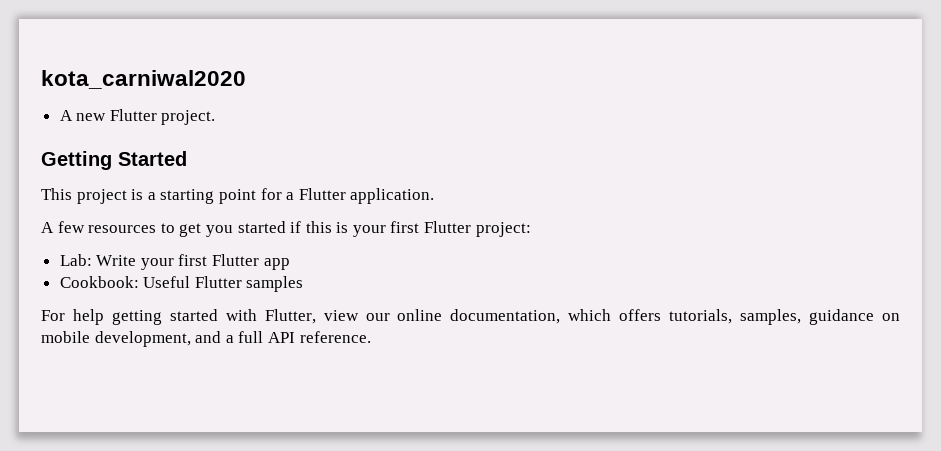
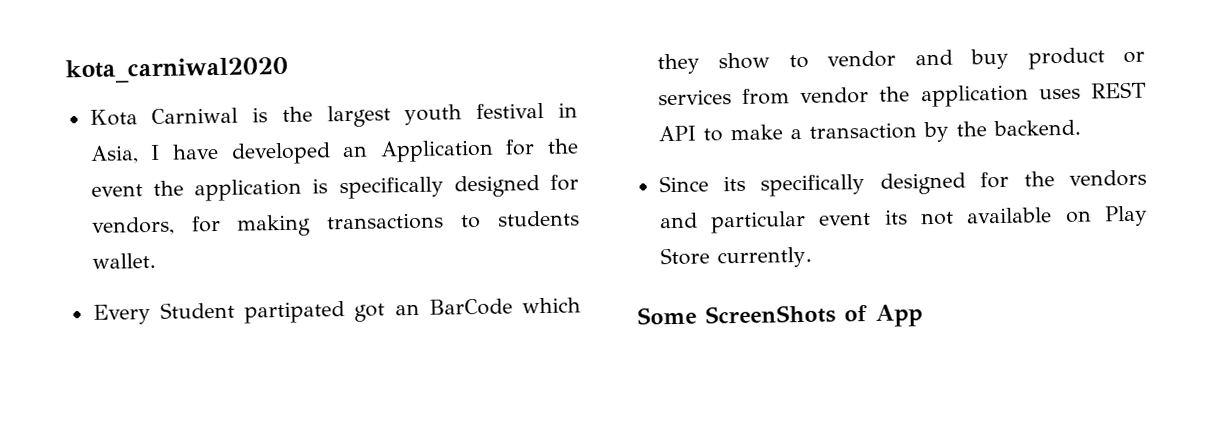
[59,109,216,125] [41,151,187,170] [41,188,435,204] [41,221,531,237] [59,254,290,270] [59,276,304,292] [41,309,900,325] [41,331,371,347] A new Flutter project. // Getting Started // This project is a starting point for a Flutter application. // A few resources to get you started if this is your first Flutter project: // Lab: Write your first Flutter app // Cookbook: Useful Flutter samples // For help getting started with Flutter, view our online documentation, which offers tutorials, samples, guidance on mobile development, and a full API reference. -> [89,102,578,128] [89,138,579,165] [90,174,580,202] [91,210,580,237] [91,252,156,269] [92,297,582,325] [656,47,1145,75] [657,81,1146,108] [657,119,1081,143] [658,169,1147,197] [659,205,1148,234] [659,246,812,269] [637,304,923,327] Kota Carniwal is the largest youth festival in Asia, I have developed an Application for the event the application is specifically designed for vendors, for making transactions to students wallet. // Every Student partipated got an BarCode which they show to vendor and buy product or services from vendor the application uses REST API to make a transaction by the backend. // Since its specifically designed for the vendors and particular event its not available on Play Store currently. // Some ScreenShots of App

